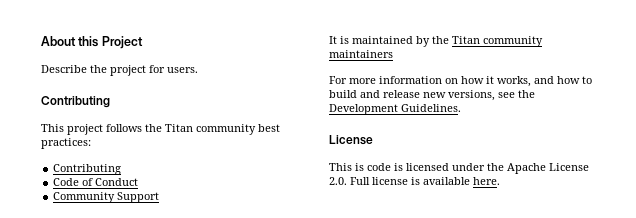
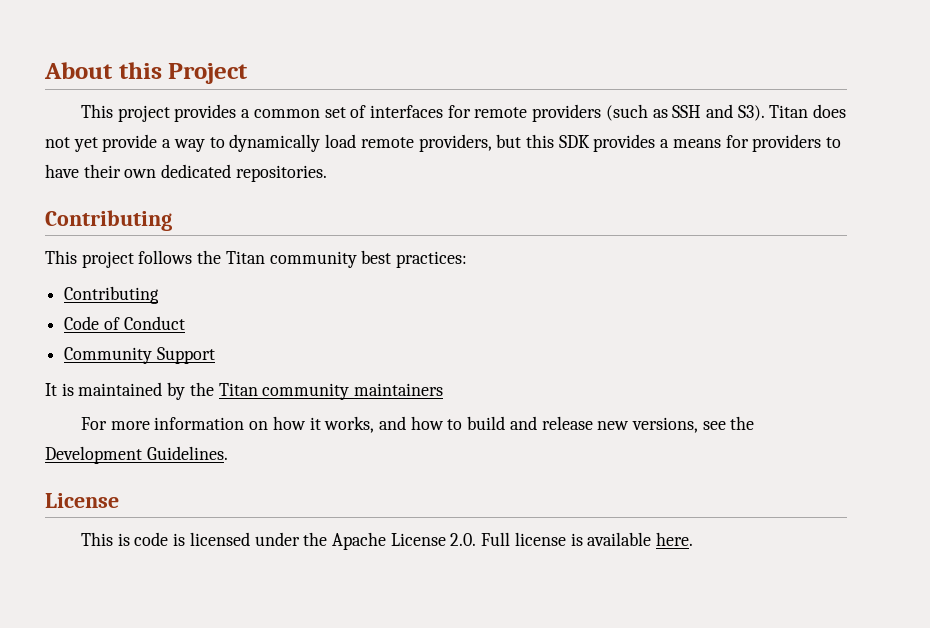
[41,65,198,76] Describe the project for users. -> [80,104,847,122] [45,134,842,152] [45,164,327,182] This project provides a common set of interfaces for remote providers (such as SSH and S3). Titan does not yet provide a way to dynamically load remote providers, but this SDK provides a means for providers to have their own dedicated repositories.

